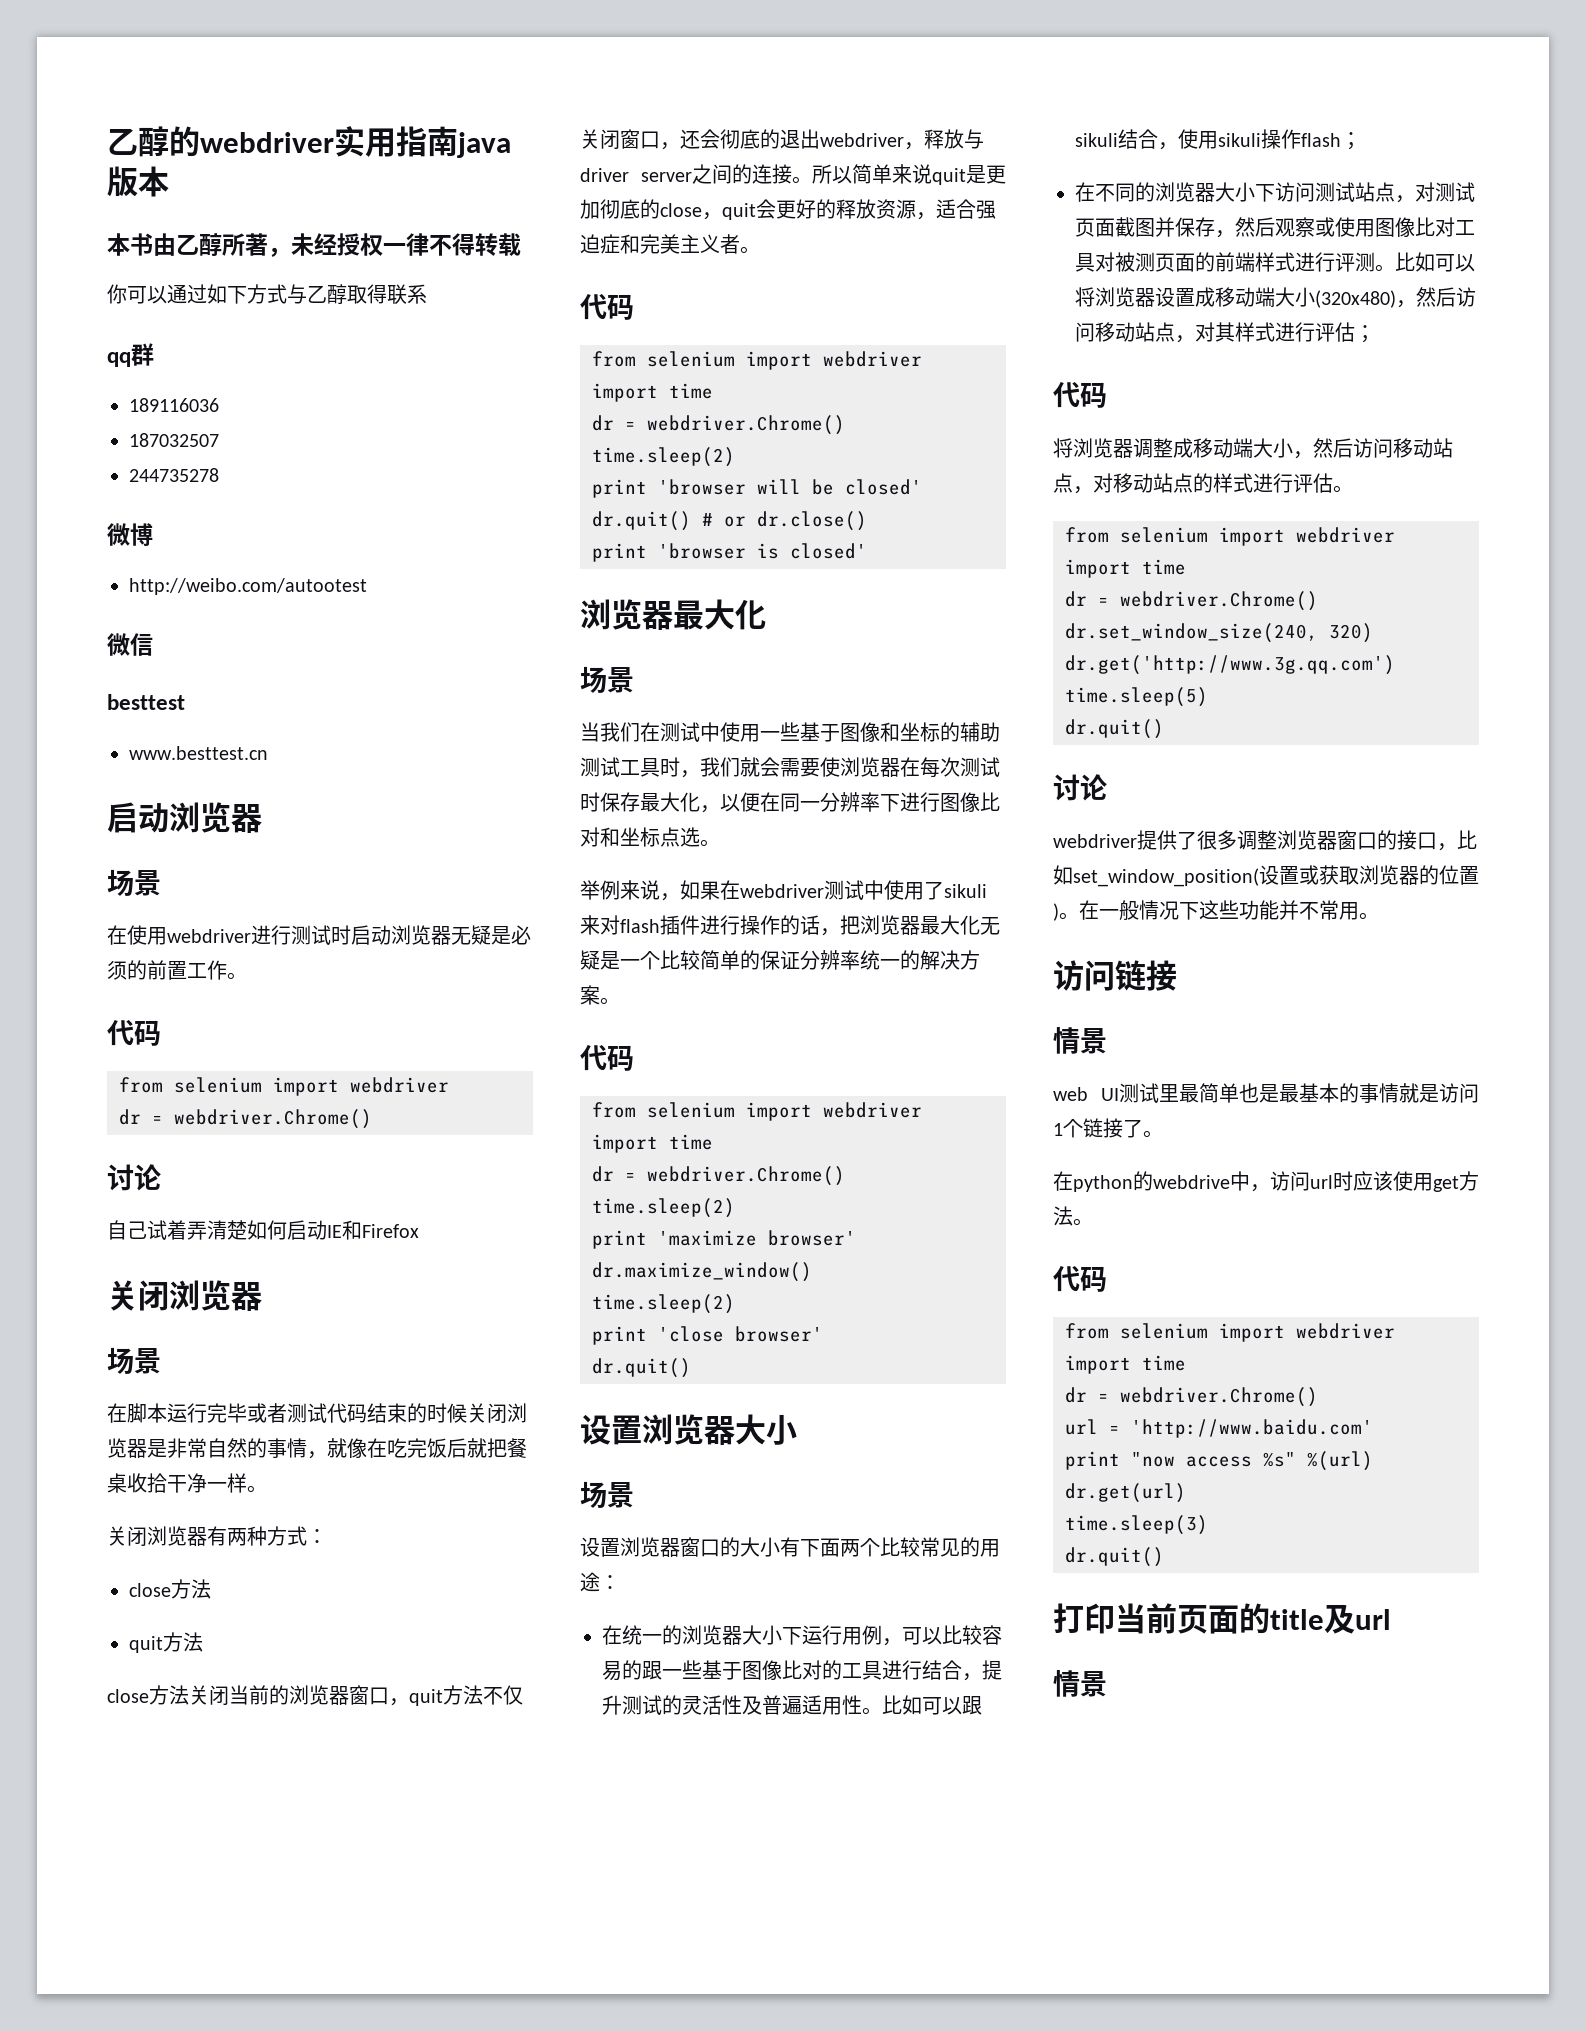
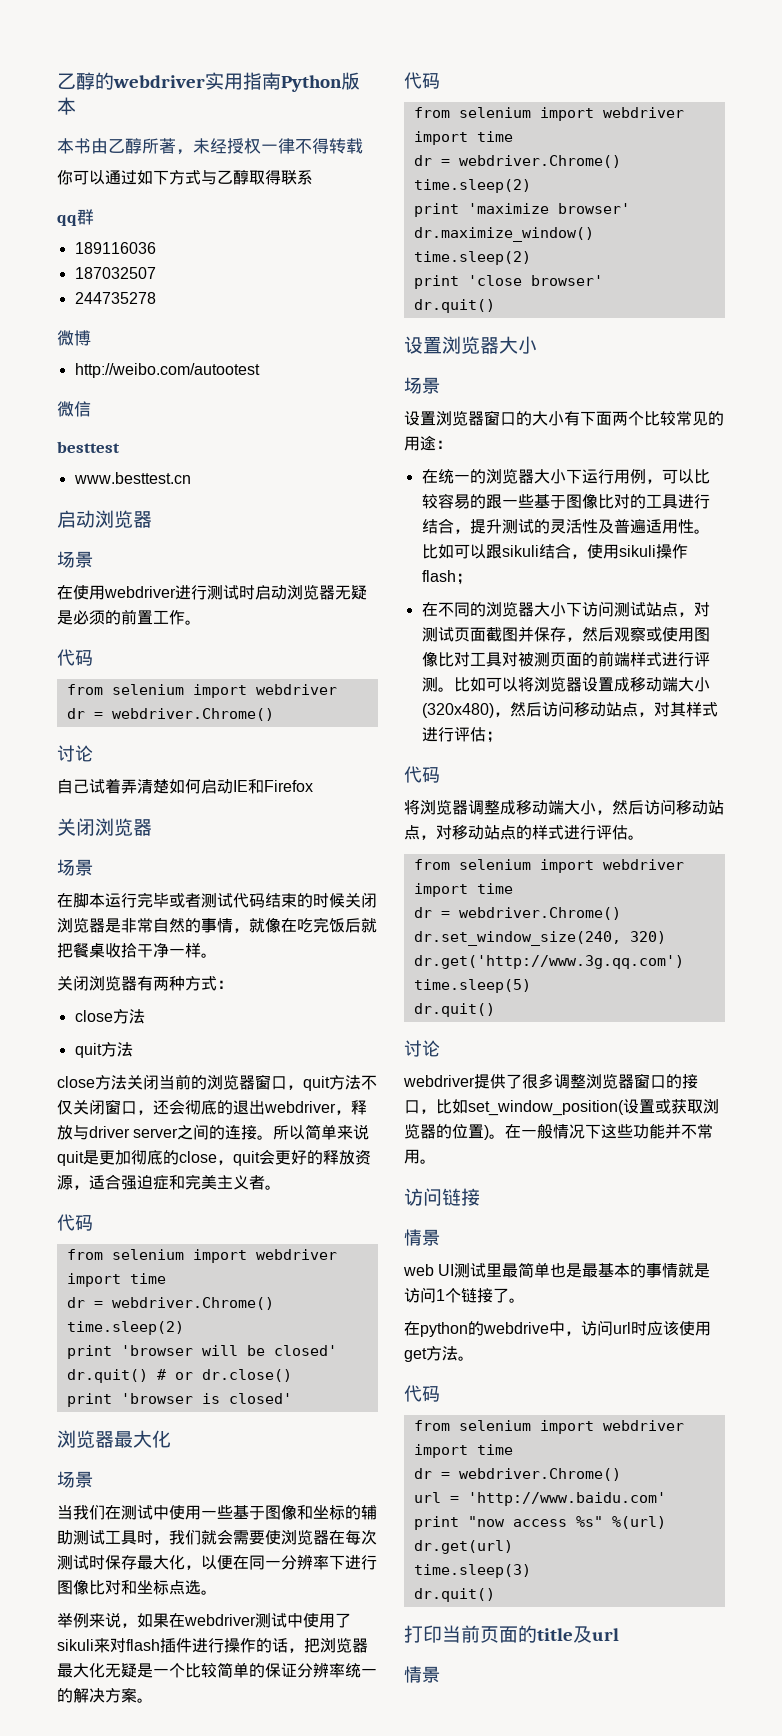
[457,132,511,158] java -> [281,75,342,92] Python

